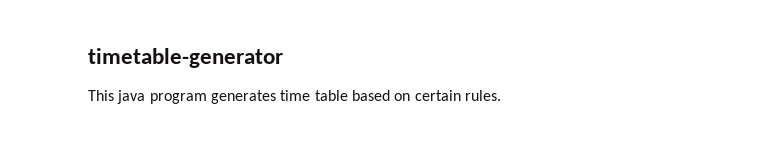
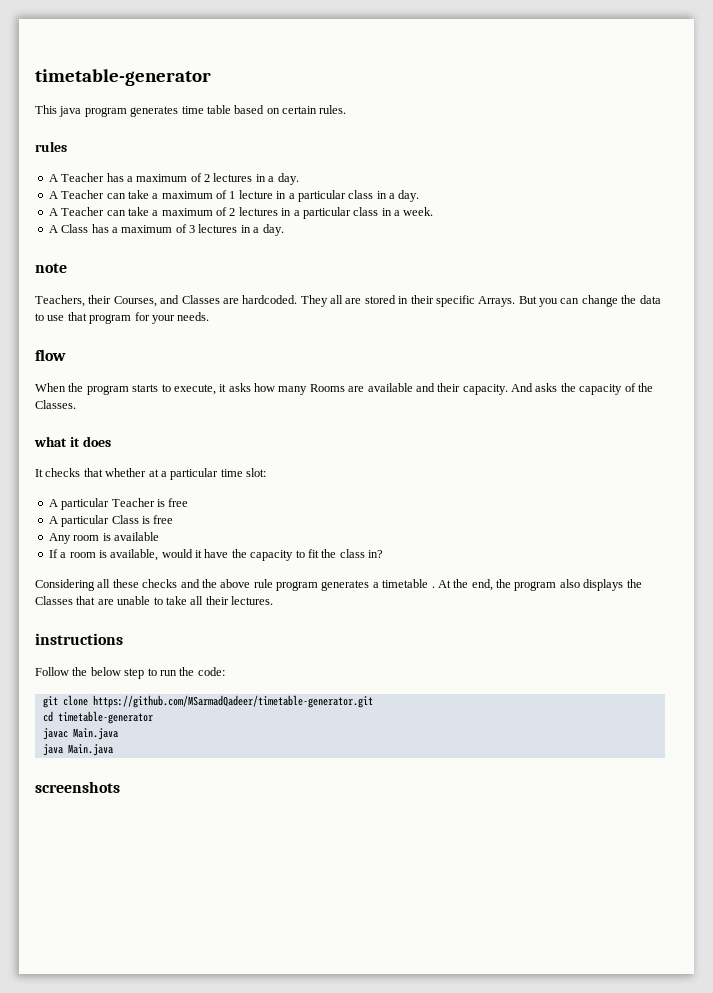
(501, 95) none -> [35,141,67,152] [48,173,299,185] [48,190,420,202] [48,207,434,219] [48,224,284,236] [35,263,67,273] [35,295,661,307] [35,312,210,324] [35,349,66,361] [35,383,653,395] [35,400,76,409] [34,436,111,447] [35,468,266,480] [48,498,189,510] [48,515,174,527] [48,532,159,544] [48,549,383,561] [35,579,642,591] [35,596,273,605] [35,633,123,645] [35,667,225,679] [42,695,373,708] [42,711,153,724] [42,728,118,740] [42,744,113,756] [35,781,120,793] // rules // A Teacher has a maximum of 2 lectures in a day. // A Teacher can take a maximum of 1 lecture in a particular class in a day. // A Teacher can take a maximum of 2 lectures in a particular class in a week. // A Class has a maximum of 3 lectures in a day. // note // Teachers, their Courses, and Classes are hardcoded. They all are stored in their specific Arrays. But you can change the data to use that program for your needs. // flow // When the program starts to execute, it asks how many Rooms are available and their capacity. And asks the capacity of the Classes. // what it does // It checks that whether at a particular time slot: // A particular Teacher is free // A particular Class is free // Any room is available // If a room is available, would it have the capacity to fit the class in? // Considering all these checks and the above rule program generates a timetable . At the end, the program also displays the Classes that are unable to take all their lectures. // instructions // Follow the below step to run the code: // git clone https://github.com/MSarmadQadeer/timetable-generator.git // cd timetable-generator // javac Main.java // java Main.java // screenshots

